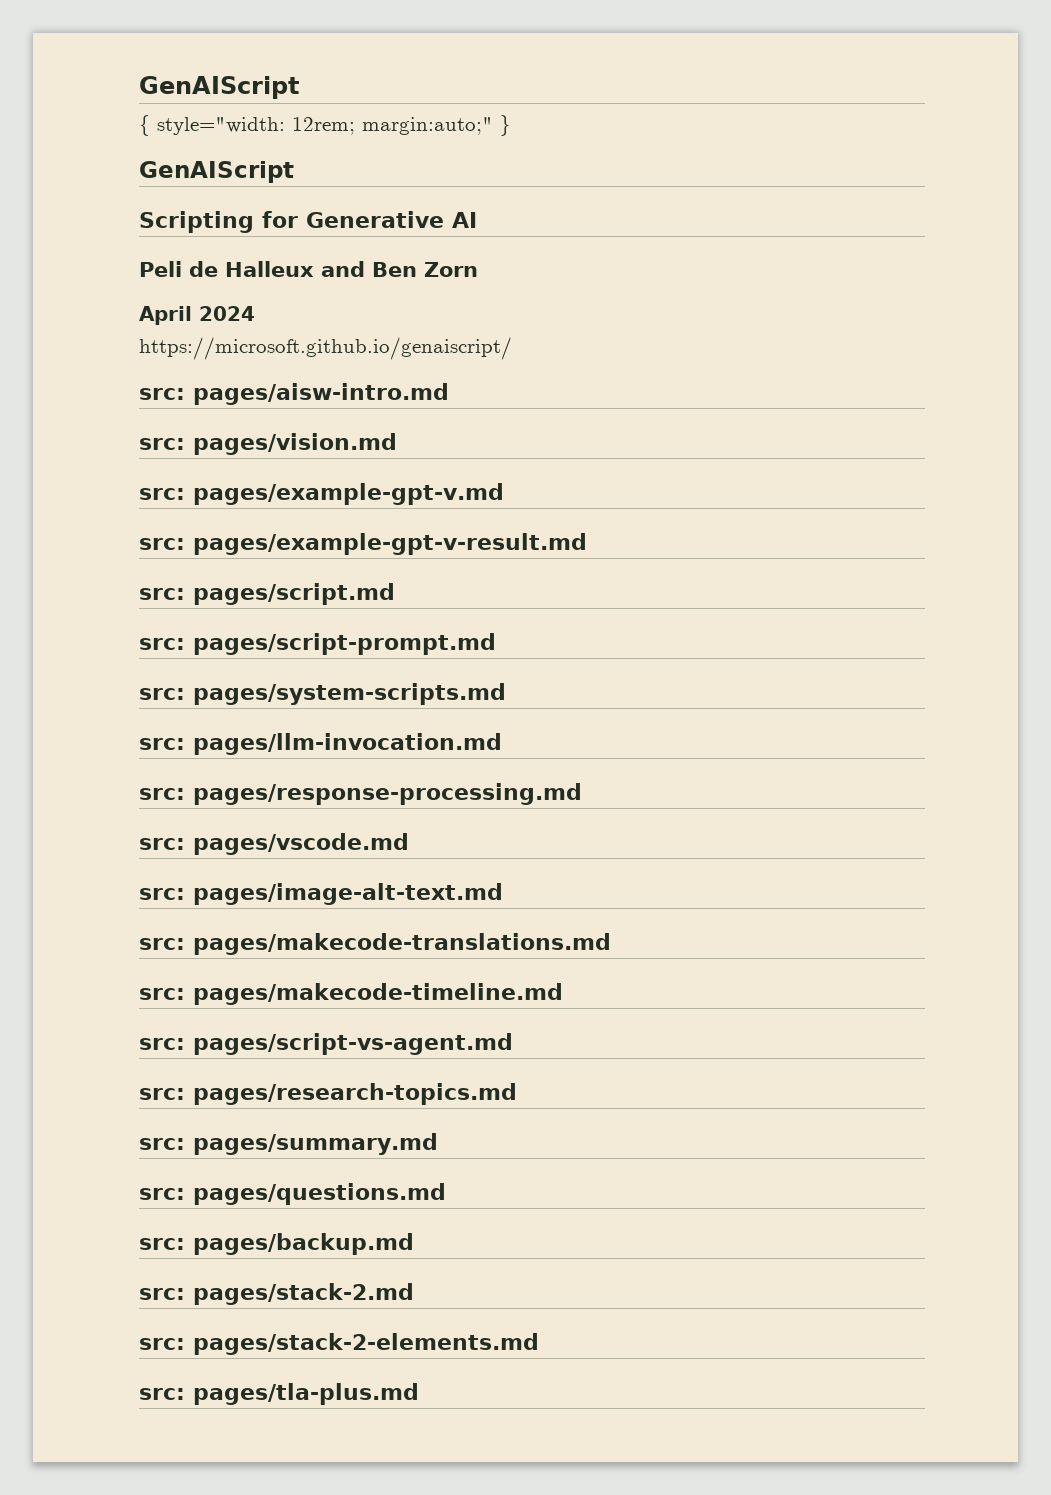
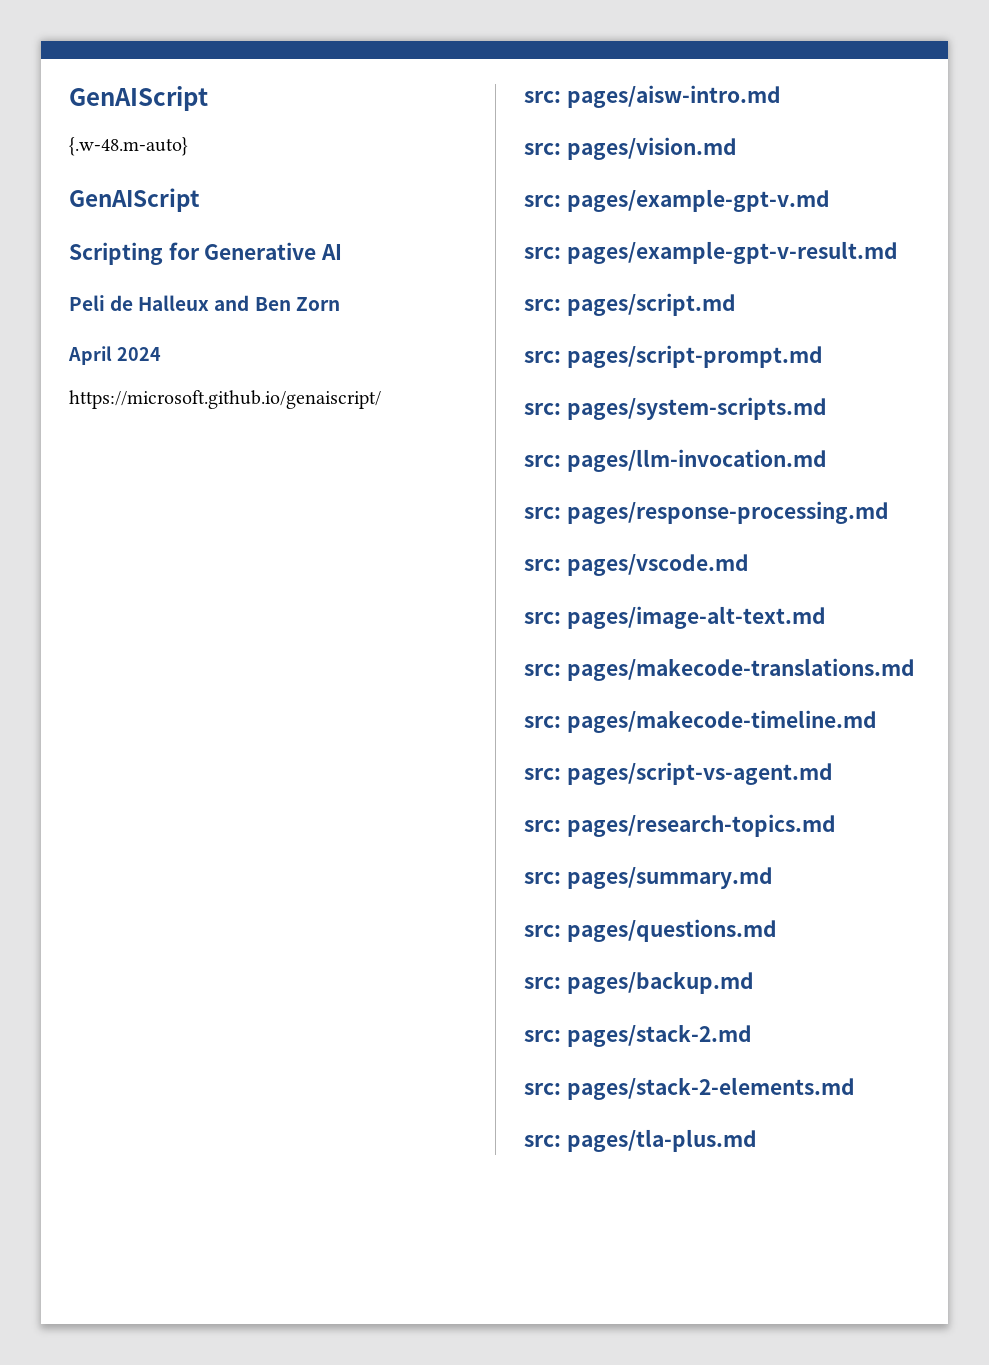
[139,76,299,99] [139,115,511,136] GenAIScript // { style="width: 12rem; margin:auto;" } -> [69,86,208,111] [69,137,188,156] GenAIScript // {.w-48.m-auto}

